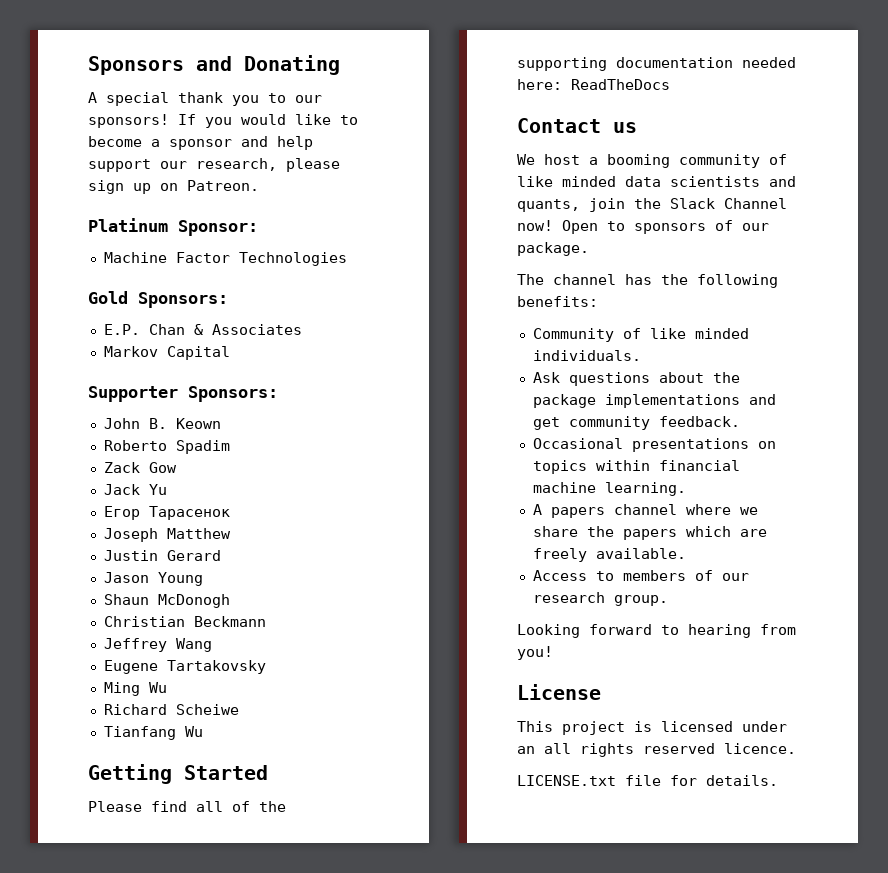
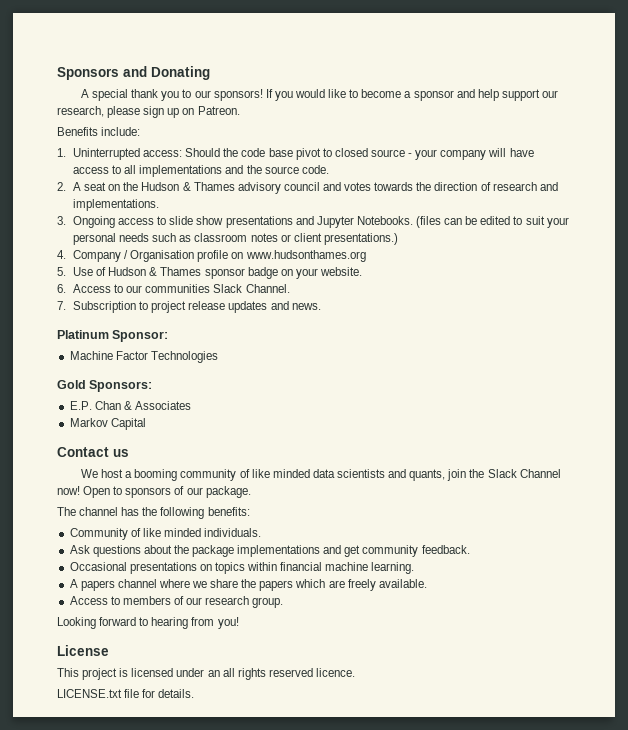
(259, 185) none -> [57,127,141,136] [57,148,534,160] [73,165,329,177] [57,182,558,194] [73,199,160,211] [57,216,569,228] [73,233,398,245] [57,250,366,262] [57,267,363,279] [57,284,290,293] [57,301,321,313] // Benefits include: // 1. Uninterrupted access: Should the code base pivot to closed source - your company will have access to all implementations and the source code. // 2. A seat on the Hudson & Thames advisory council and votes towards the direction of research and implementations. // 3. Ongoing access to slide show presentations and Jupyter Notebooks. (files can be edited to suit your personal needs such as classroom notes or client presentations.) // 4. Company / Organisation profile on www.hudsonthames.org // 5. Use of Hudson & Thames sponsor badge on your website. // 6. Access to our communities Slack Channel. // 7. Subscription to project release updates and news.
[88,386,278,402] [103,418,221,429] [103,440,230,454] [103,462,177,473] [103,484,167,495] [103,506,230,520] [103,528,231,542] [103,550,221,561] [103,572,203,586] [103,594,230,608] [103,616,266,627] [103,638,212,652] [103,660,266,674] [103,682,167,696] [103,704,239,715] [103,726,203,740] [88,764,268,784] [88,801,286,812] [517,57,796,71] [517,79,670,90] // Supporter Sponsors: // John B. Keown // Roberto Spadim // Zack Gow // Jack Yu // Егор Тарасенок // Joseph Matthew // Justin Gerard // Jason Young // Shaun McDonogh // Christian Beckmann // Jeffrey Wang // Eugene Tartakovsky // Ming Wu // Richard Scheiwe // Tianfang Wu // Getting Started // Please find all of the supporting documentation needed here: ReadTheDocs -> (146, 424) none

